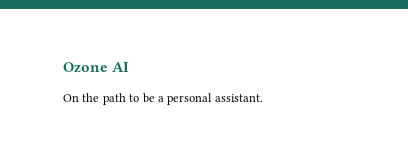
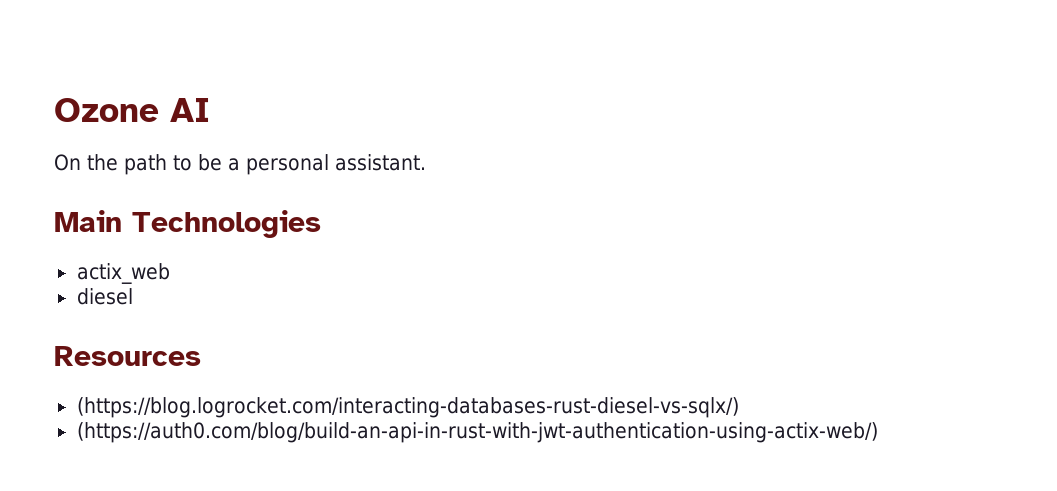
(263, 98) none -> [54,210,321,238] [76,263,170,284] [76,288,133,305] [54,346,201,366] [76,397,739,418] [76,422,878,443] // Main Technologies // actix_web // diesel // Resources // (https://blog.logrocket.com/interacting-databases-rust-diesel-vs-sqlx/) // (https://auth0.com/blog/build-an-api-in-rust-with-jwt-authentication-using-actix-web/)

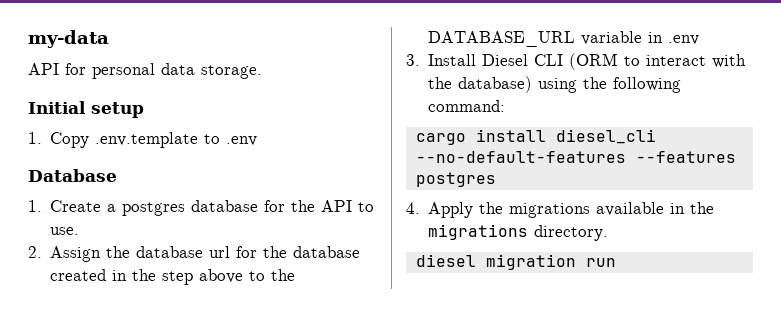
[54,98,210,122] [54,154,426,175] [54,210,321,238] [76,263,170,284] [76,288,133,305] [54,346,201,366] [76,397,739,418] [76,422,878,443] Ozone AI // On the path to be a personal assistant. // Main Technologies // actix_web // diesel // Resources // (https://blog.logrocket.com/interacting-databases-rust-diesel-vs-sqlx/) // (https://auth0.com/blog/build-an-api-in-rust-with-jwt-authentication-using-actix-web/) -> [28,30,109,48] [28,63,262,79] [28,101,144,118] [28,132,258,148] [28,169,117,182] [28,200,375,216] [50,227,80,235] [28,246,361,262] [50,269,296,285] [428,31,700,47] [406,53,747,70] [428,76,682,93] [428,100,506,112] [415,129,656,145] [415,151,736,163] [415,172,496,187] [406,202,715,218] [428,224,609,241] [415,254,616,270] my-data // API for personal data storage. // Initial setup // 1. Copy .env.template to .env // Database // 1. Create a postgres database for the API to use. // 2. Assign the database url for the database created in the step above to the DATABASE_URL variable in .env // 3. Install Diesel CLI (ORM to interact with the database) using the following command: // cargo install diesel_cli --no-default-features --features postgres // 4. Apply the migrations available in the migrations directory. // diesel migration run

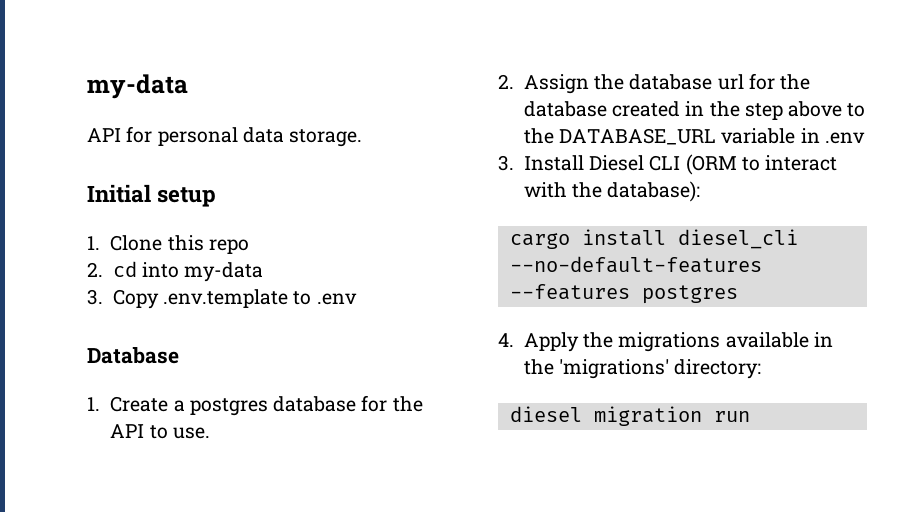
(42, 138) none -> [110,235,249,254] [87,261,264,282] [87,289,103,305] Clone this repo // 2. cd into my-data // 3.
[458,76,682,93] [428,100,506,112] database) using the following command: -> [607,181,701,202] database):
[428,224,609,241] migrations directory. -> [559,359,762,379] 'migrations' directory:

